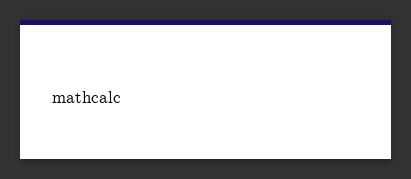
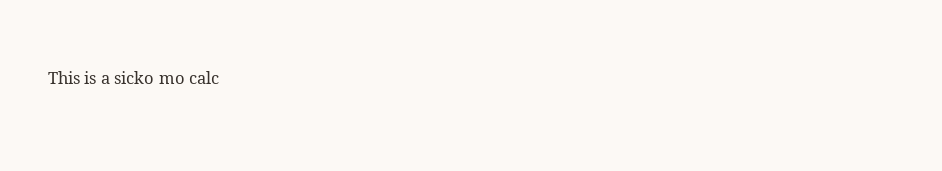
[52,91,121,103] mathcalc -> [48,71,220,84] This is a sicko mo calc

